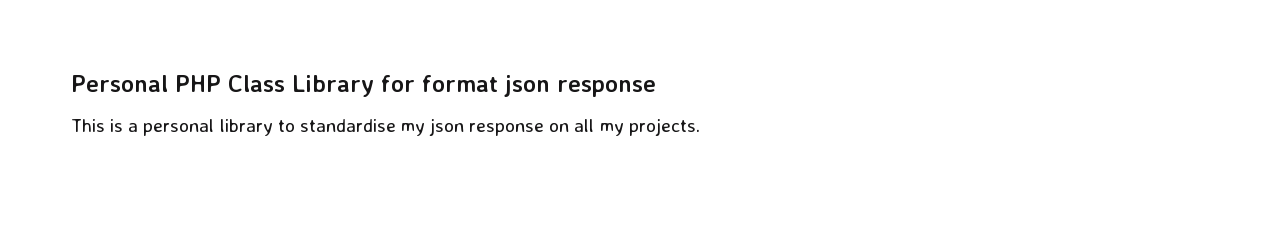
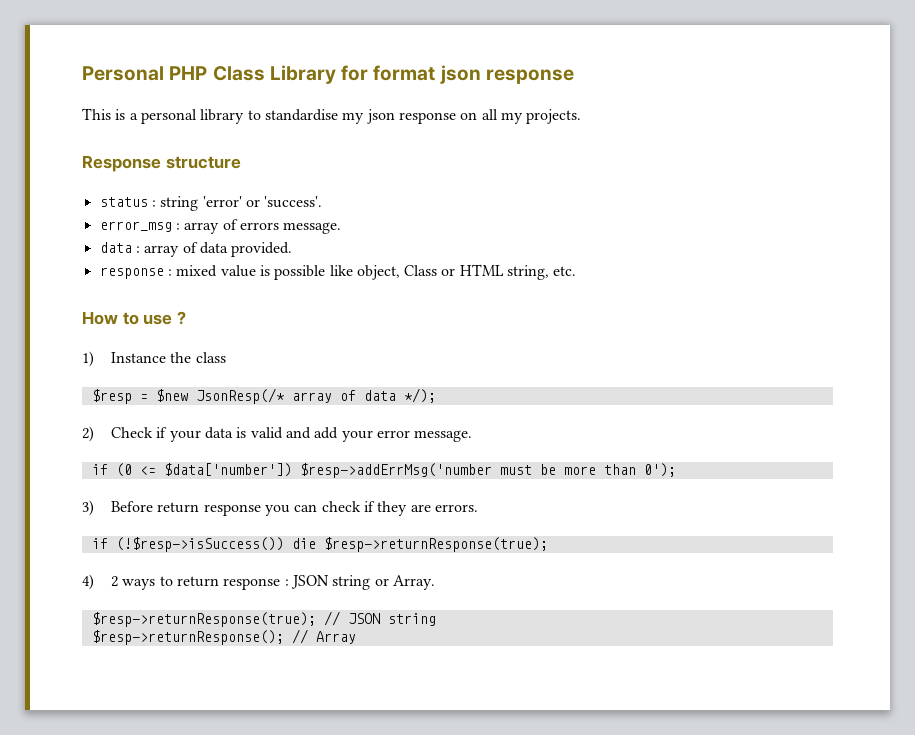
(700, 127) none -> [82,155,241,172] [99,196,323,211] [99,219,342,234] [99,242,293,257] [99,264,577,280] [82,311,186,325] [82,351,226,367] [91,388,436,404] [82,426,473,442] [91,463,676,478] [82,500,479,516] [91,537,548,552] [82,574,436,590] [91,611,436,627] [91,629,356,645] // Response structure // status : string 'error' or 'success'. // error_msg : array of errors message. // data : array of data provided. // response : mixed value is possible like object, Class or HTML string, etc. // How to use ? // 1) Instance the class // $resp = $new JsonResp(/* array of data */); // 2) Check if your data is valid and add your error message. // if (0 <= $data['number']) $resp->addErrMsg('number must be more than 0'); // 3) Before return response you can check if they are errors. // if (!$resp->isSuccess()) die $resp->returnResponse(true); // 4) 2 ways to return response : JSON string or Array. // $resp->returnResponse(true); // JSON string // $resp->returnResponse(); // Array

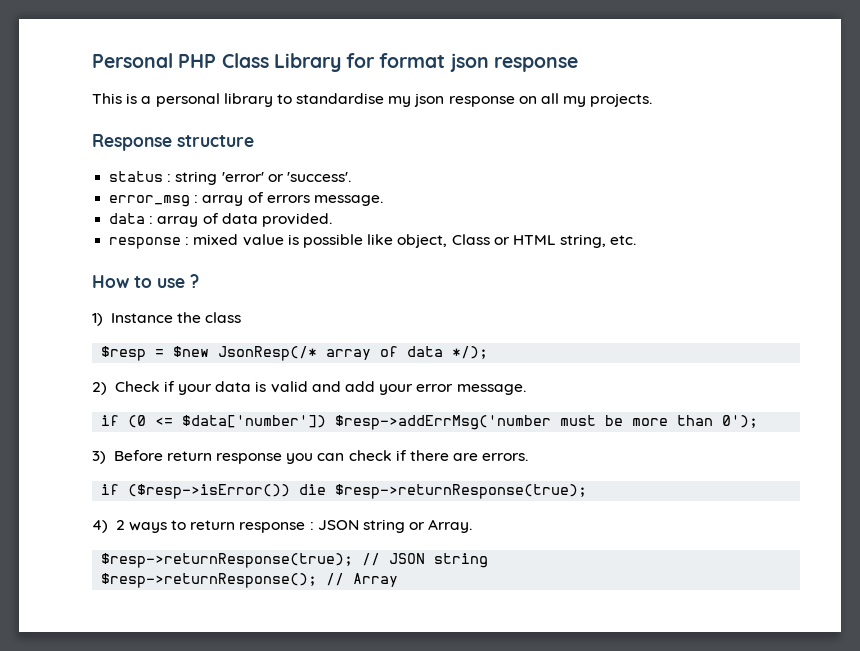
[377,501,408,516] they -> [410,450,450,461] there
[115,537,284,552] (!$resp->isSuccess()) -> [128,484,291,499] ($resp->isError())

